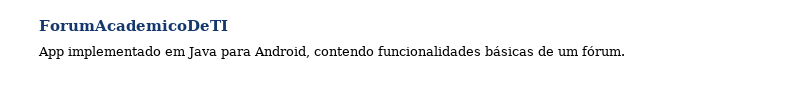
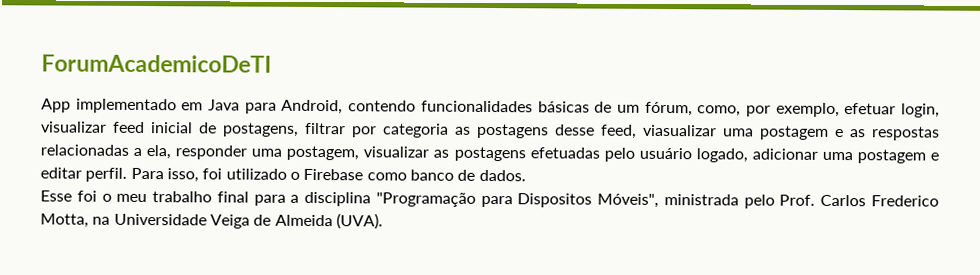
[582,46,625,56] fórum. -> [644,101,940,118] [41,121,940,141] [40,144,939,164] [40,167,526,183] [40,190,939,209] [40,213,383,230] fórum, como, por exemplo, efetuar login, visualizar feed inicial de postagens, filtrar por categoria as postagens desse feed, viasualizar uma postagem e as respostas relacionadas a ela, responder uma postagem, visualizar as postagens efetuadas pelo usuário logado, adicionar uma postagem e editar perfil. Para isso, foi utilizado o Firebase como banco de dados. // Esse foi o meu trabalho final para a disciplina "Programação para Dispositos Móveis", ministrada pelo Prof. Carlos Frederico Motta, na Universidade Veiga de Almeida (UVA).

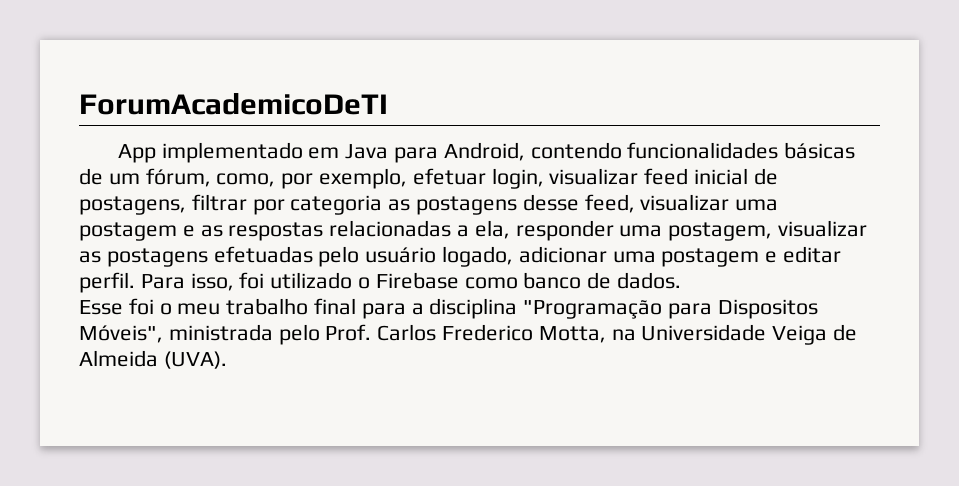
[643,124,717,137] viasualizar -> [640,194,730,211] visualizar

